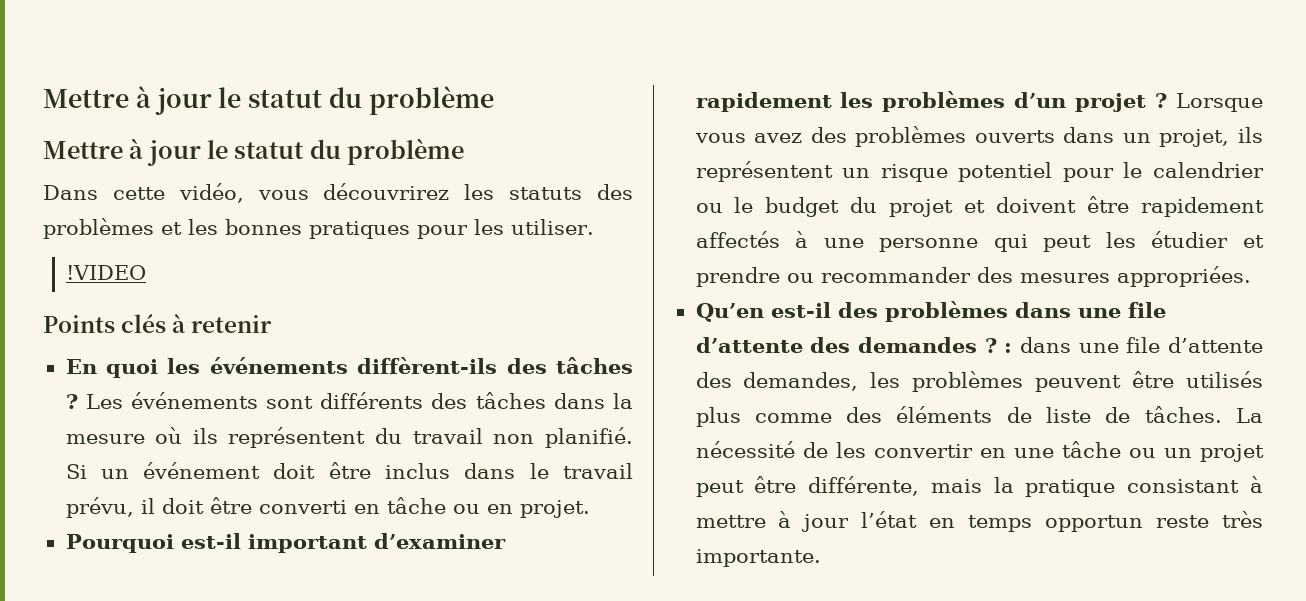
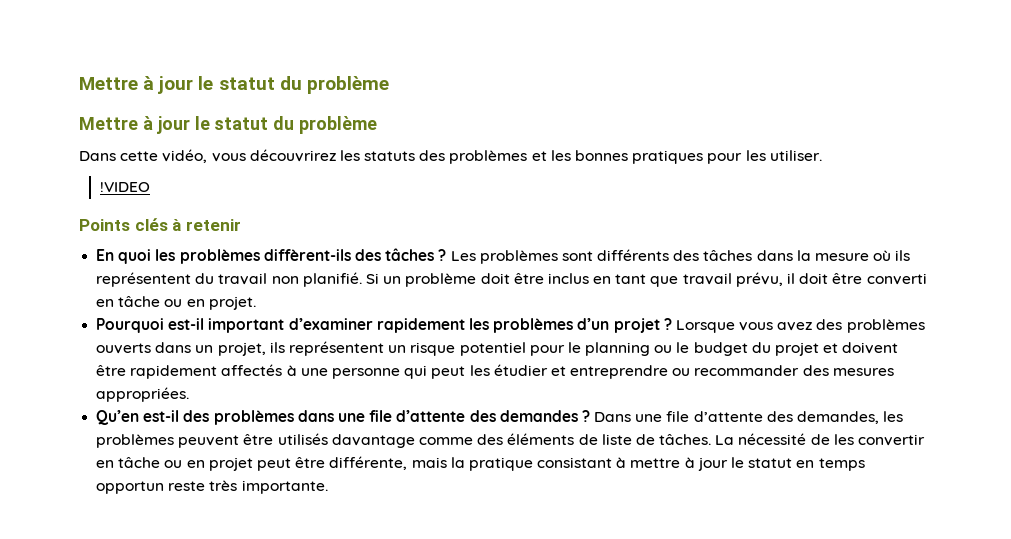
[209,357,348,374] événements -> [179,249,260,264] problèmes
[130,392,258,409] événements -> [479,250,558,264] problèmes
[143,462,261,479] événement -> [405,273,477,287] problème
[464,463,549,479] dans le -> [593,274,679,287] en tant que
[1153,162,1264,178] calendrier -> [585,342,651,356] planning
[695,267,780,287] prendre -> [570,365,669,379] entreprendre
[1004,337,1071,353] : dans -> [594,412,632,422] Dans
[695,407,741,427] plus -> [331,434,415,448] davantage
[1013,441,1192,458] une tâche ou un -> [118,457,205,468] tâche ou en
[861,511,918,528] l’état -> [731,457,793,468] le statut

